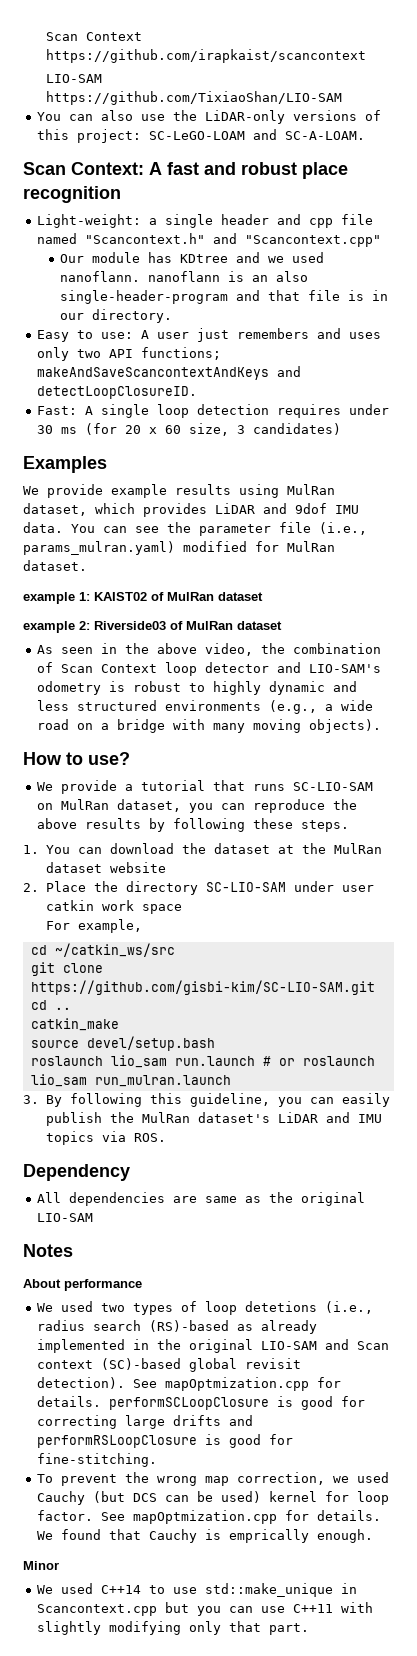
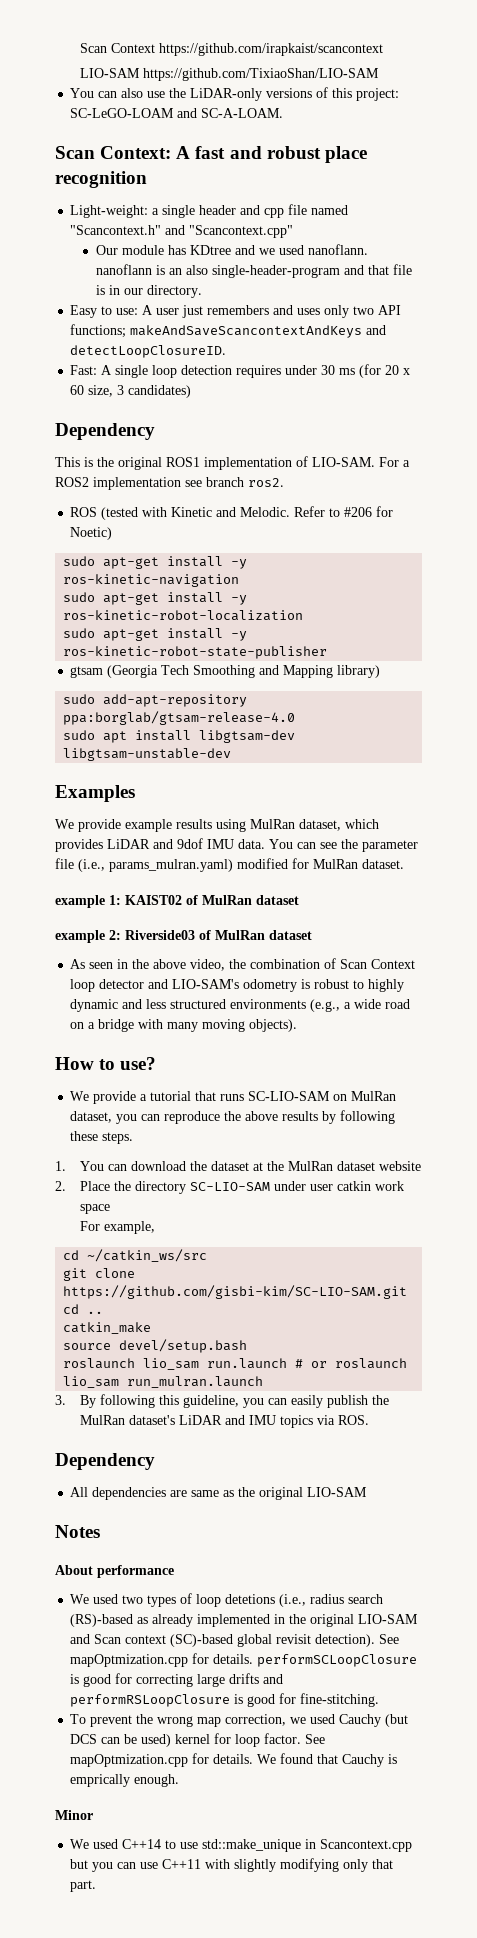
(341, 429) none -> [55,423,155,440] [55,456,410,470] [55,477,284,490] [70,506,394,520] [70,527,113,540] [63,556,248,569] [63,574,240,587] [63,592,248,605] [63,610,304,621] [63,628,248,641] [63,646,328,659] [70,665,381,678] [63,694,248,707] [63,711,296,725] [63,730,296,743] [63,748,232,761] // Dependency // This is the original ROS1 implementation of LIO-SAM. For a ROS2 implementation see branch ros2. // ROS (tested with Kinetic and Melodic. Refer to #206 for Noetic) // sudo apt-get install -y ros-kinetic-navigation // sudo apt-get install -y ros-kinetic-robot-localization // sudo apt-get install -y ros-kinetic-robot-state-publisher // gtsam (Georgia Tech Smoothing and Mapping library) // sudo add-apt-repository ppa:borglab/gtsam-release-4.0 // sudo apt install libgtsam-dev libgtsam-unstable-dev

